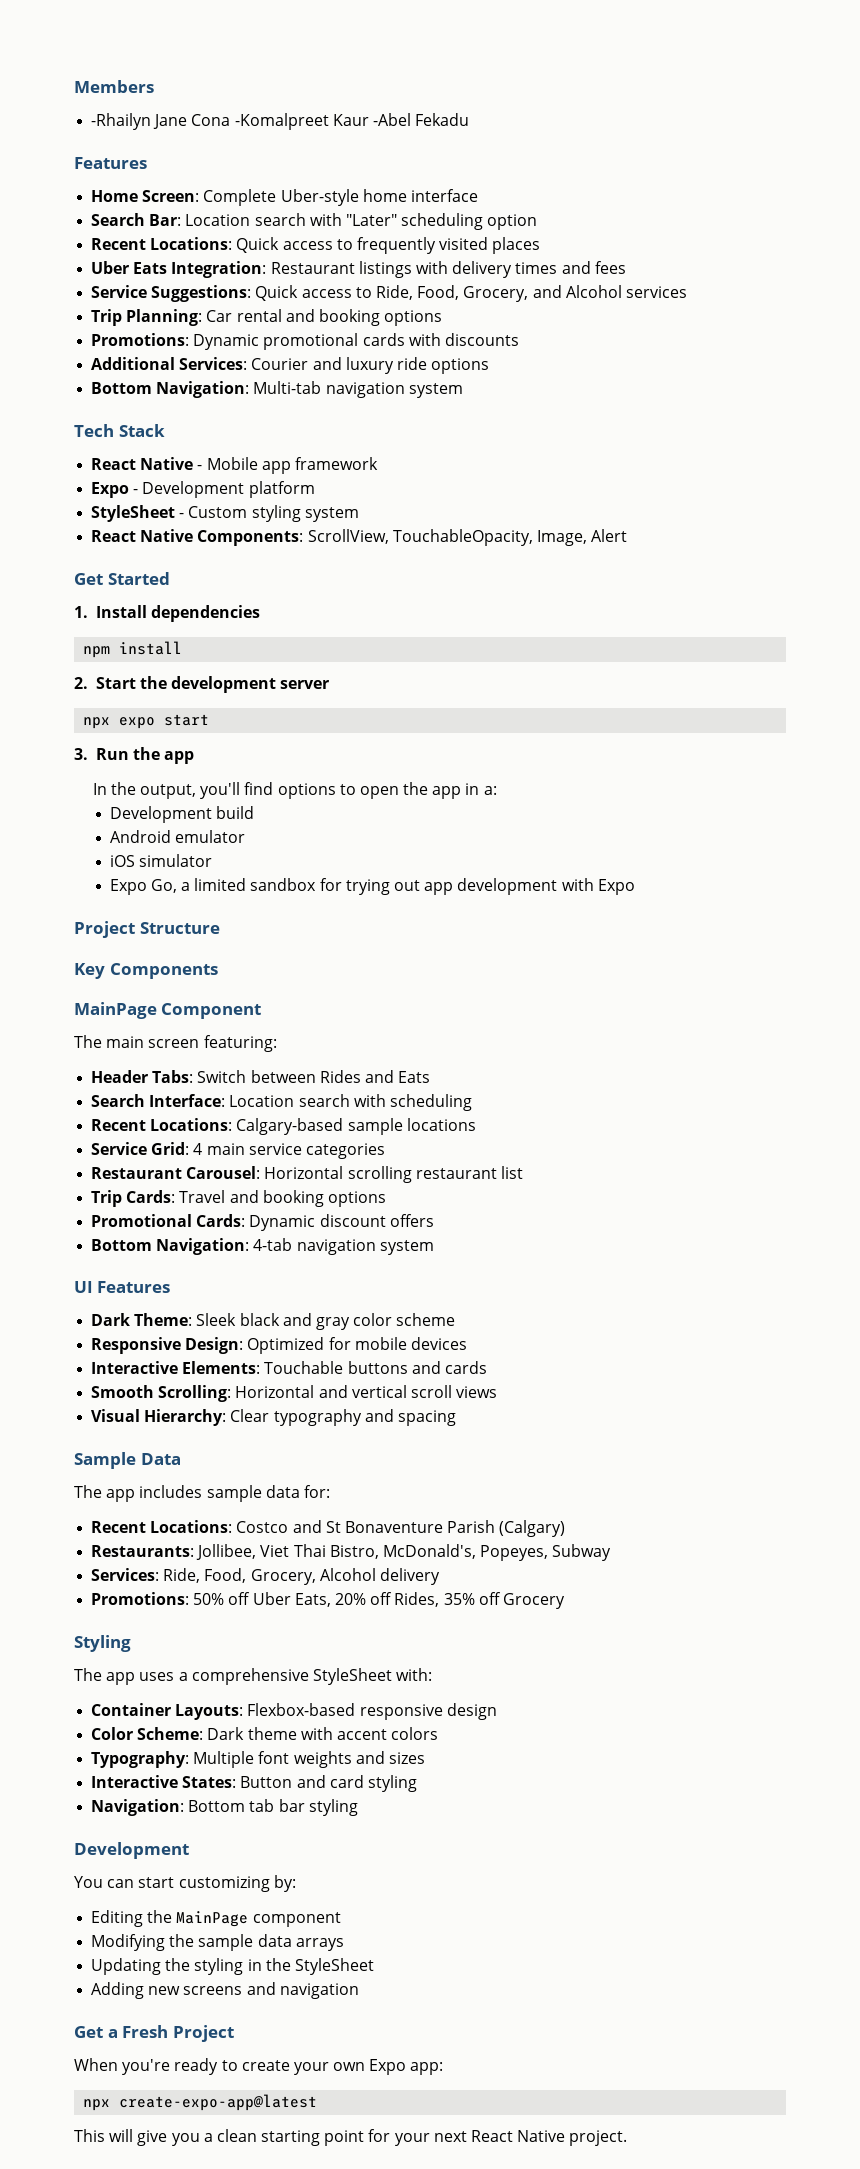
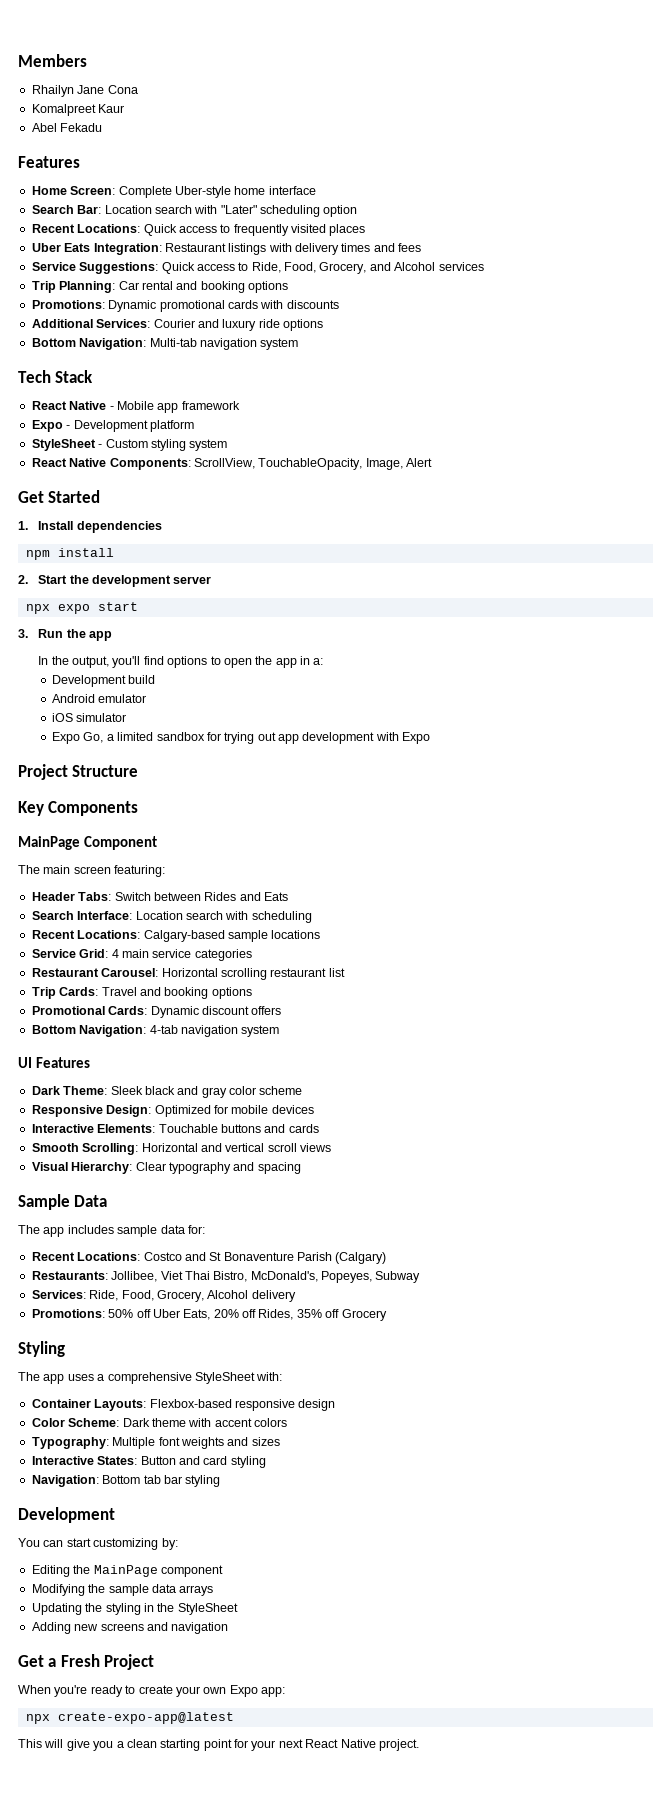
[91,113,152,130] -Rhailyn -> [31,85,74,97] Rhailyn
[234,113,329,130] -Komalpreet -> [31,104,96,116] // Komalpreet
[372,113,411,126] -Abel -> [31,123,57,132] // Abel

